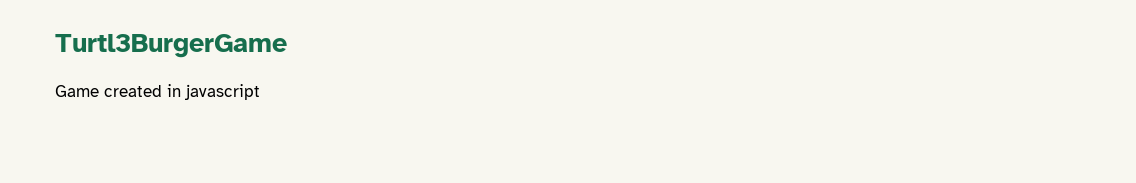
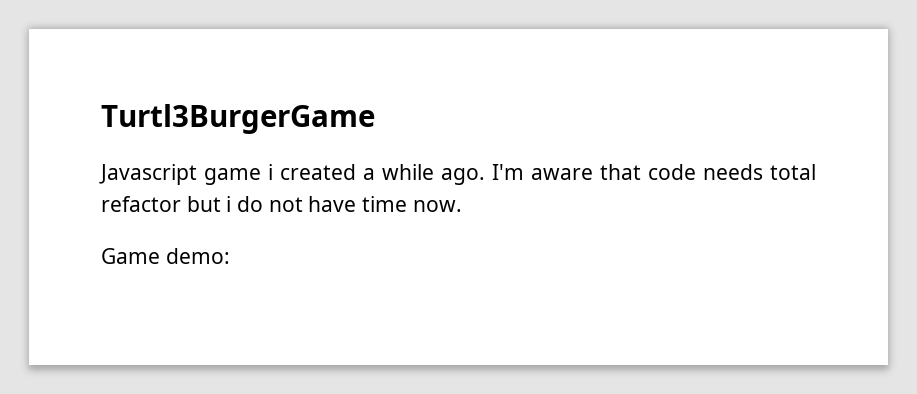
[55,84,260,100] Game created in javascript -> [99,164,816,185] [101,196,462,212] [101,248,230,264] Javascript game i created a while ago. I'm aware that code needs total refactor but i do not have time now. // Game demo:

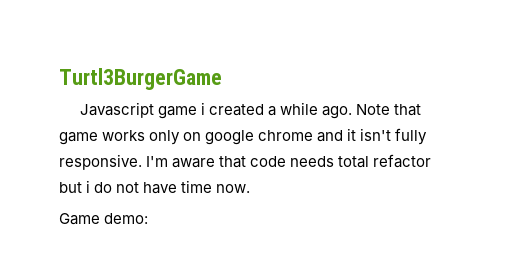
(485, 176) none -> [356,104,422,116] [59,128,428,145] [59,154,142,170] Note that game works only on google chrome and it isn't fully responsive.

